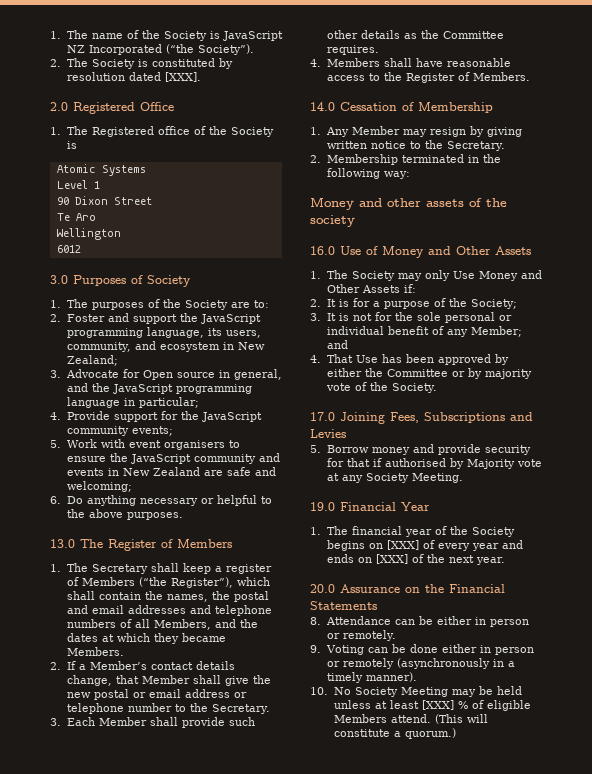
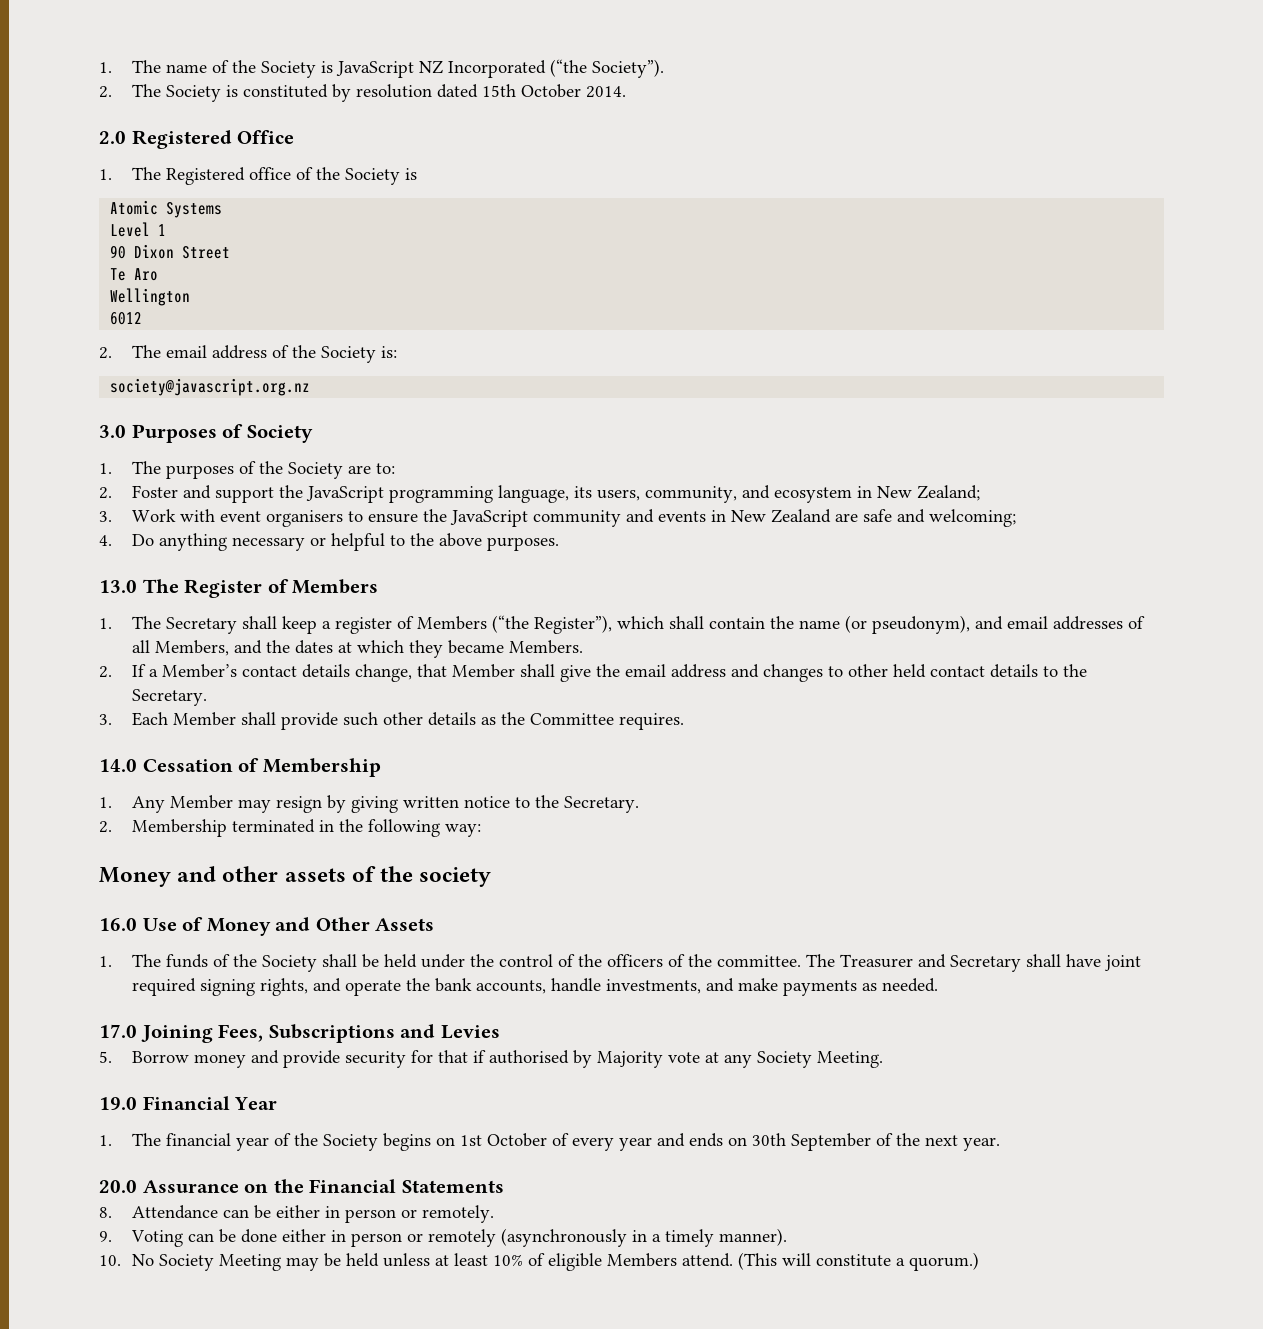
[164,72,201,82] [XXX]. -> [482,84,627,98] 15th October 2014.
(81, 249) none -> [99,345,398,363] [110,378,311,396] // 2. The email address of the Society is: // society@javascript.org.nz
[65,369,282,380] [66,383,252,394] [66,397,199,408] [50,411,262,422] [66,426,173,436] [50,440,61,448] Advocate for Open source in general, and the JavaScript programming language in particular; // 4. Provide support for the JavaScript community events; // 5. -> (112, 516) none
[50,496,61,504] 6. -> [99,535,112,546] 4.
[166,591,269,602] [66,605,272,616] [66,619,116,628] names, the postal and email addresses and telephone numbers -> [799,615,1124,634] name (or pseudonym), and email addresses
[66,689,247,700] [66,703,172,714] new postal or email address or telephone number -> [625,664,1039,682] email address and changes to other held contact details
[310,58,511,67] [326,72,530,83] // 4. Members shall have reasonable access to the Register of Members. -> (685, 721) none
[351,270,542,281] [326,284,416,293] [310,298,517,309] [310,312,512,323] [326,326,522,337] [326,340,348,349] [310,354,509,365] [326,368,532,379] [325,382,438,393] Society may only Use Money and Other Assets if: // 2. It is for a purpose of the Society; // 3. It is not for the sole personal or individual benefit of any Member; and // 4. That Use has been approved by either the Committee or by majority vote of the Society. -> [166,954,1142,972] [132,978,939,996] funds of the Society shall be held under the control of the officers of the committee. The Treasurer and Secretary shall have joint required signing rights, and operate the bank accounts, handle investments, and make payments as needed.
[386,540,419,550] [XXX] -> [460,1133,548,1147] 1st October
[375,554,408,564] [XXX] -> [752,1133,872,1151] 30th September
[421,700,468,710] [XXX] % -> [493,1254,524,1266] 10%

